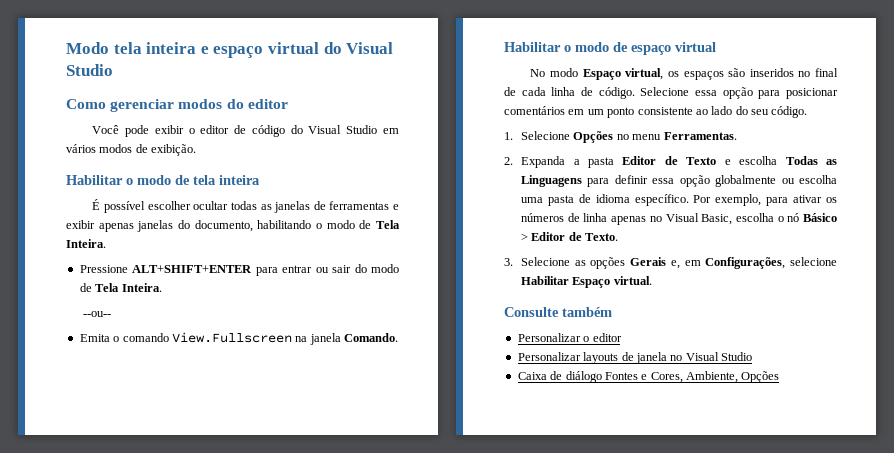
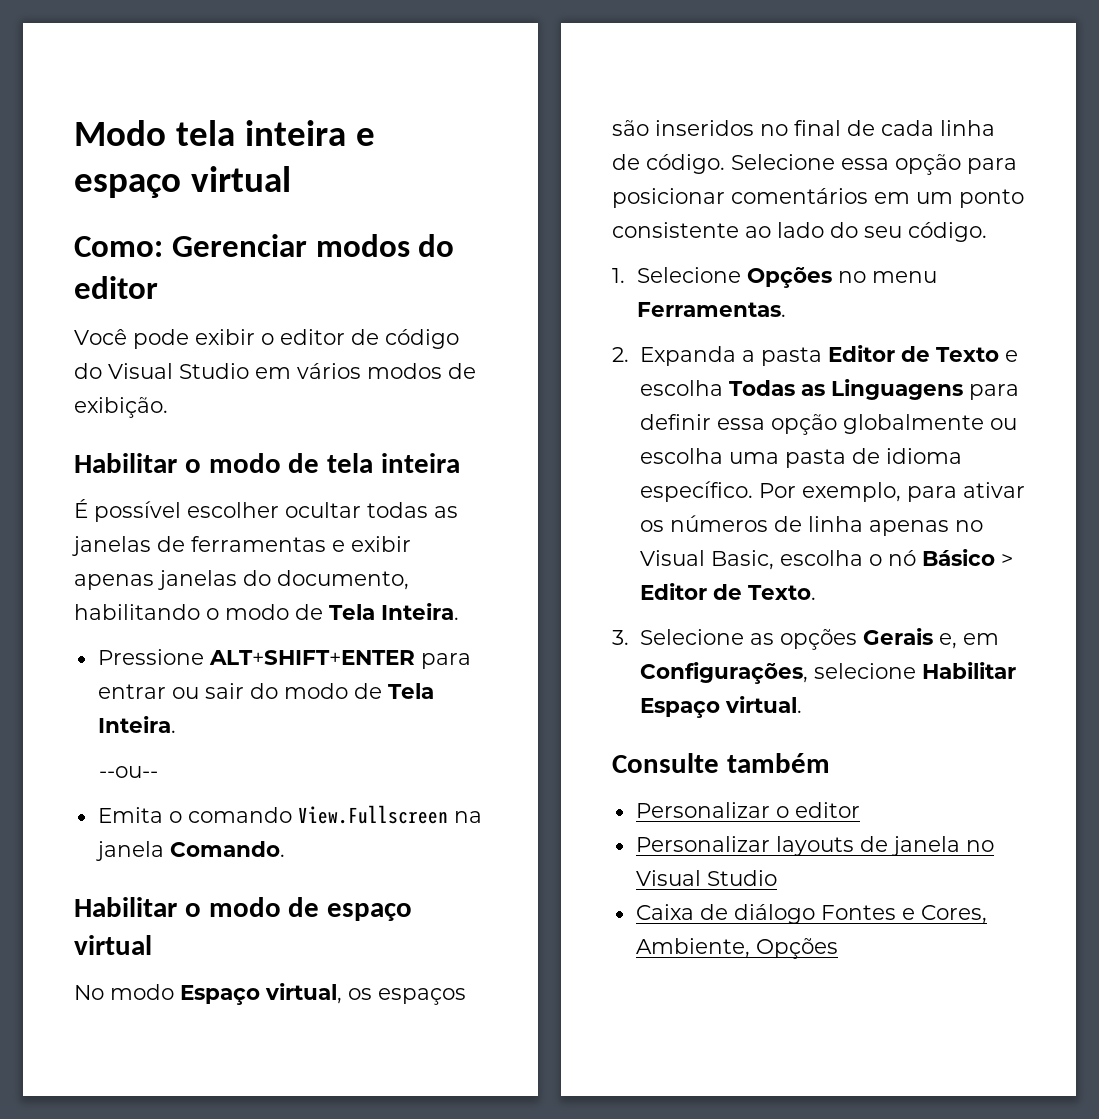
[323,42,394,54] [66,64,113,76] [66,99,175,112] do Visual Studio // Como gerenciar -> [74,234,307,257] // Como: Gerenciar

